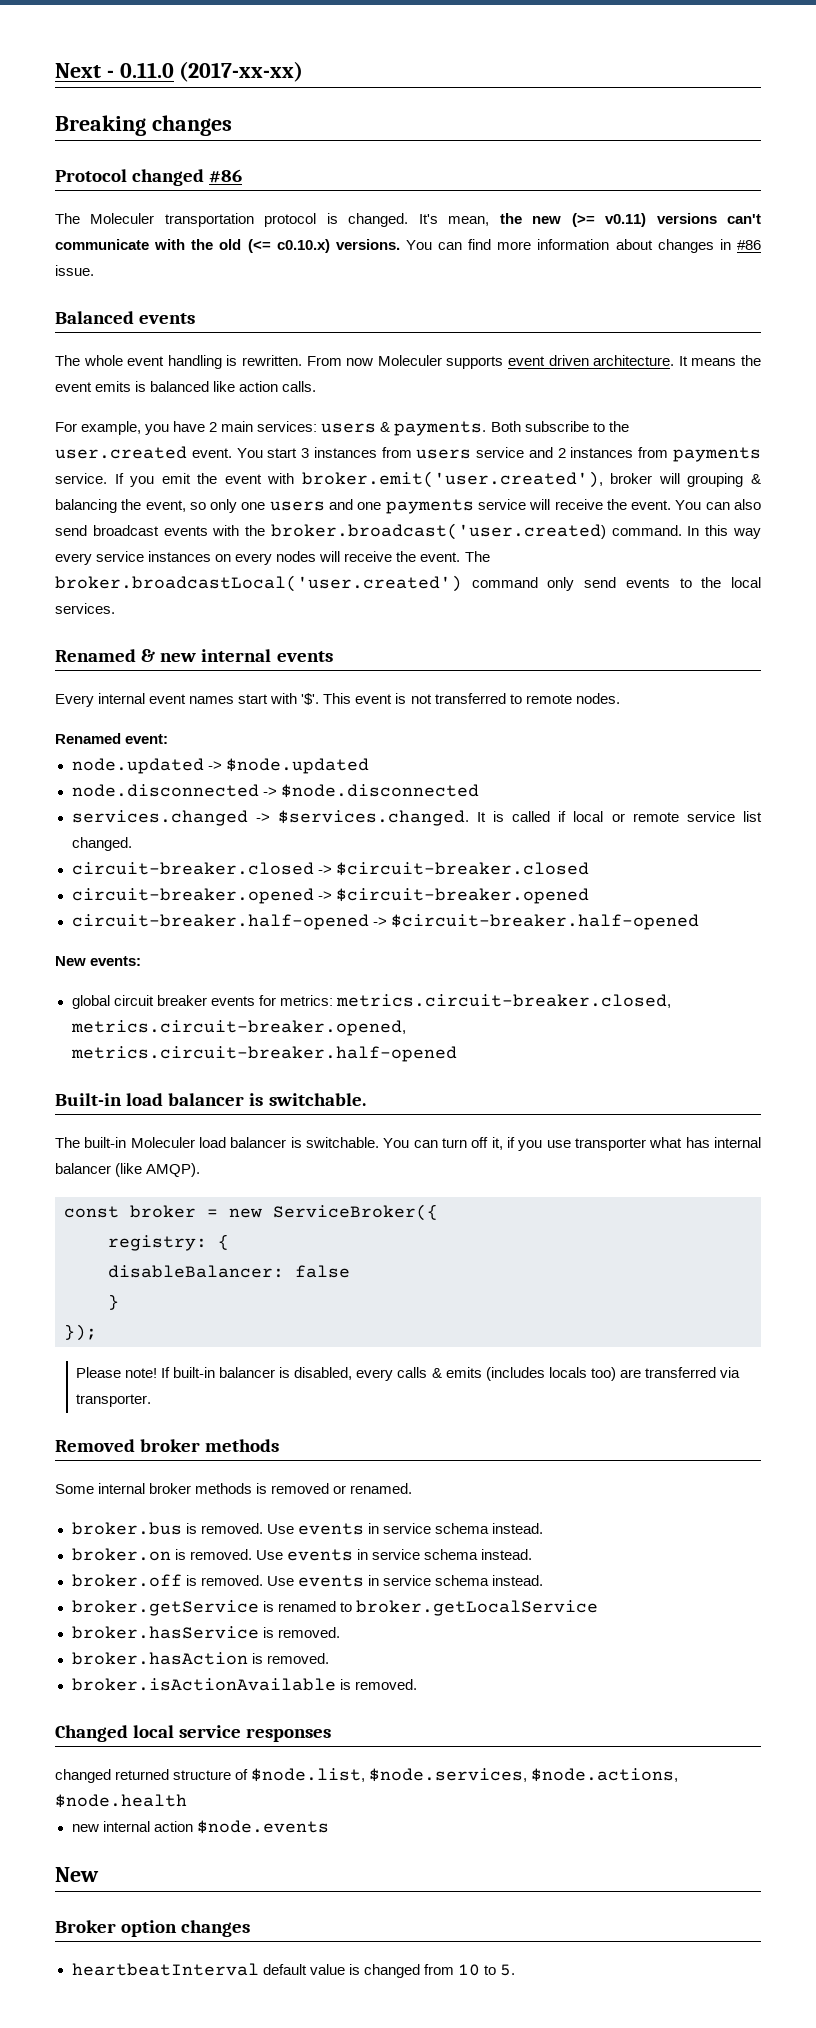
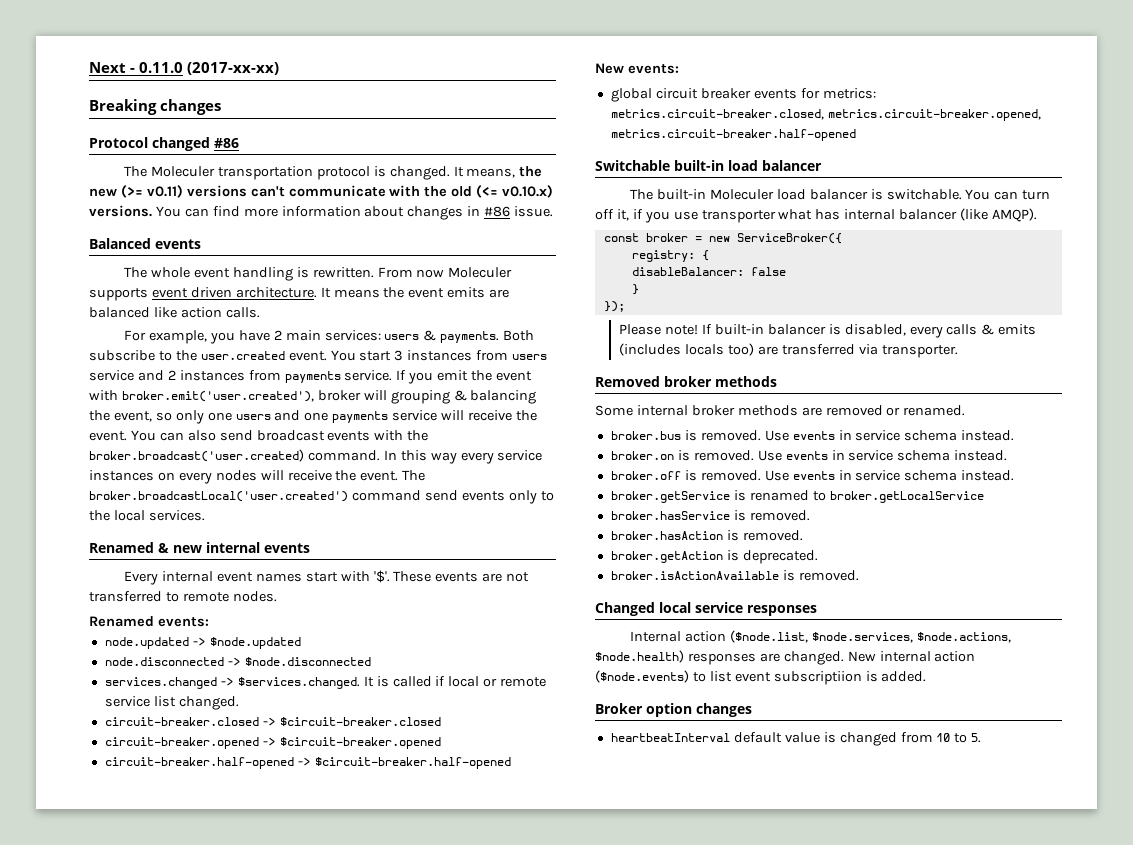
[418,214,490,226] It's mean, -> [453,166,516,178] It means,
[276,239,330,253] c0.10.x) -> [502,185,554,198] v0.10.x)
[135,381,147,392] is -> [489,289,510,298] are
[547,577,575,591] only -> (421, 495) none
(670, 583) none -> [508,490,537,504] only
[323,693,407,704] This event is -> [393,571,503,582] These events are
[125,734,169,744] event: -> [157,617,209,627] events:
[55,1093,366,1106] Built-in load balancer is switchable. -> [595,160,822,171] Switchable built-in load balancer
[256,1483,268,1494] is -> [801,407,822,416] are
(329, 1658) none -> [610,550,818,564] // broker.getAction is deprecated.
[55,1768,679,1783] [55,1794,187,1808] [71,1820,329,1834] [55,1867,99,1882] changed returned structure of $node.list, $node.services, $node.actions, $node.health // new internal action $node.events // New -> [630,630,1011,643] [595,650,976,665] [595,670,927,685] Internal action ($node.list, $node.services, $node.actions, $node.health) responses are changed. New internal action ($node.events) to list event subscriptiion is added.

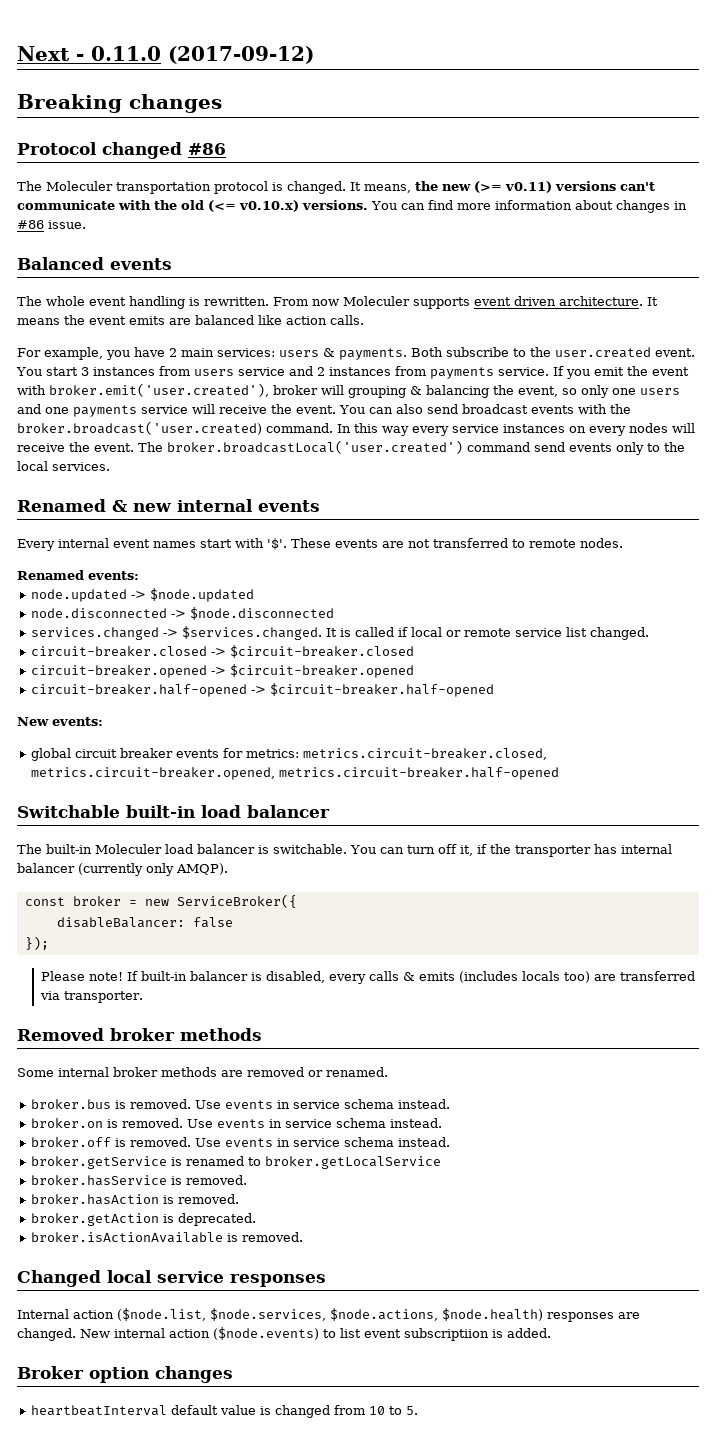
[187,62,280,75] (2017-xx-xx) -> [168,46,314,64] (2017-09-12)
[644,209,813,223] you use transporter what -> [489,844,591,857] the transporter
[960,208,989,221] (like -> [78,863,174,876] (currently only
[631,250,709,262] // registry: { -> (297, 901) none
[631,284,639,295] // } -> (233, 922) none

